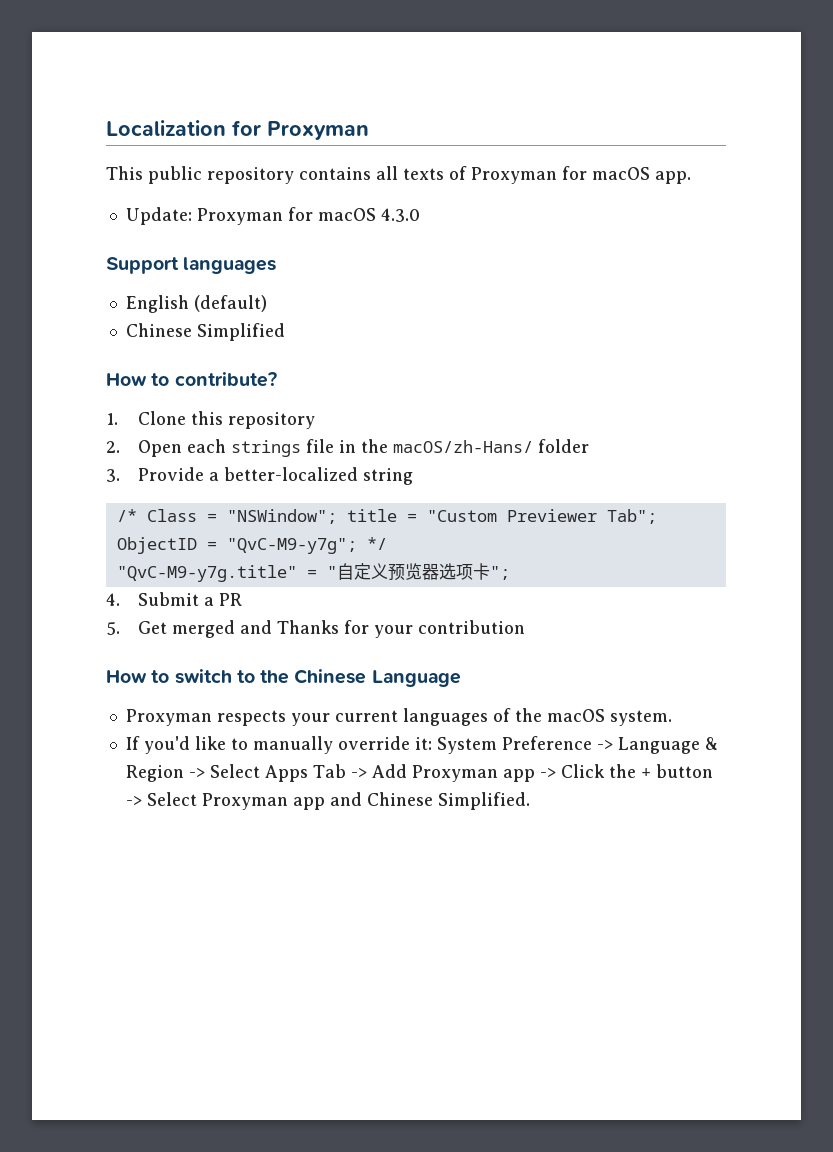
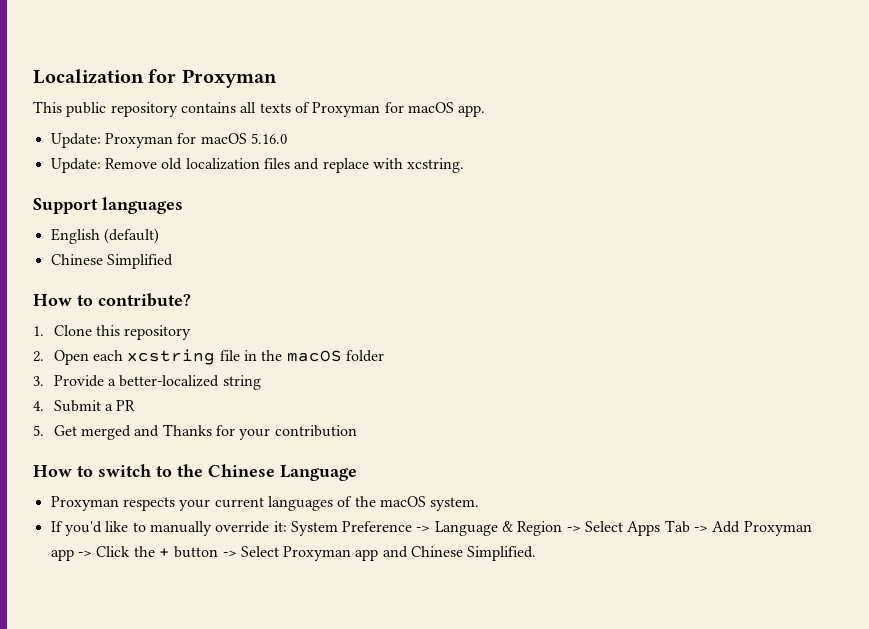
[380,208,420,222] 4.3.0 -> [250,133,287,144] [50,158,465,173] 5.16.0 // Update: Remove old localization files and replace with xcstring.
[231,440,302,457] strings -> [127,349,216,365] xcstring
[393,440,534,453] macOS/zh-Hans/ -> [286,350,342,362] macOS
[116,509,657,524] [116,537,387,554] [116,563,510,582] // /* Class = "NSWindow"; title = "Custom Previewer Tab"; ObjectID = "QvC-M9-y7g"; */ // "QvC-M9-y7g.title" = "自定义预览器选项卡"; -> (261, 382) none

